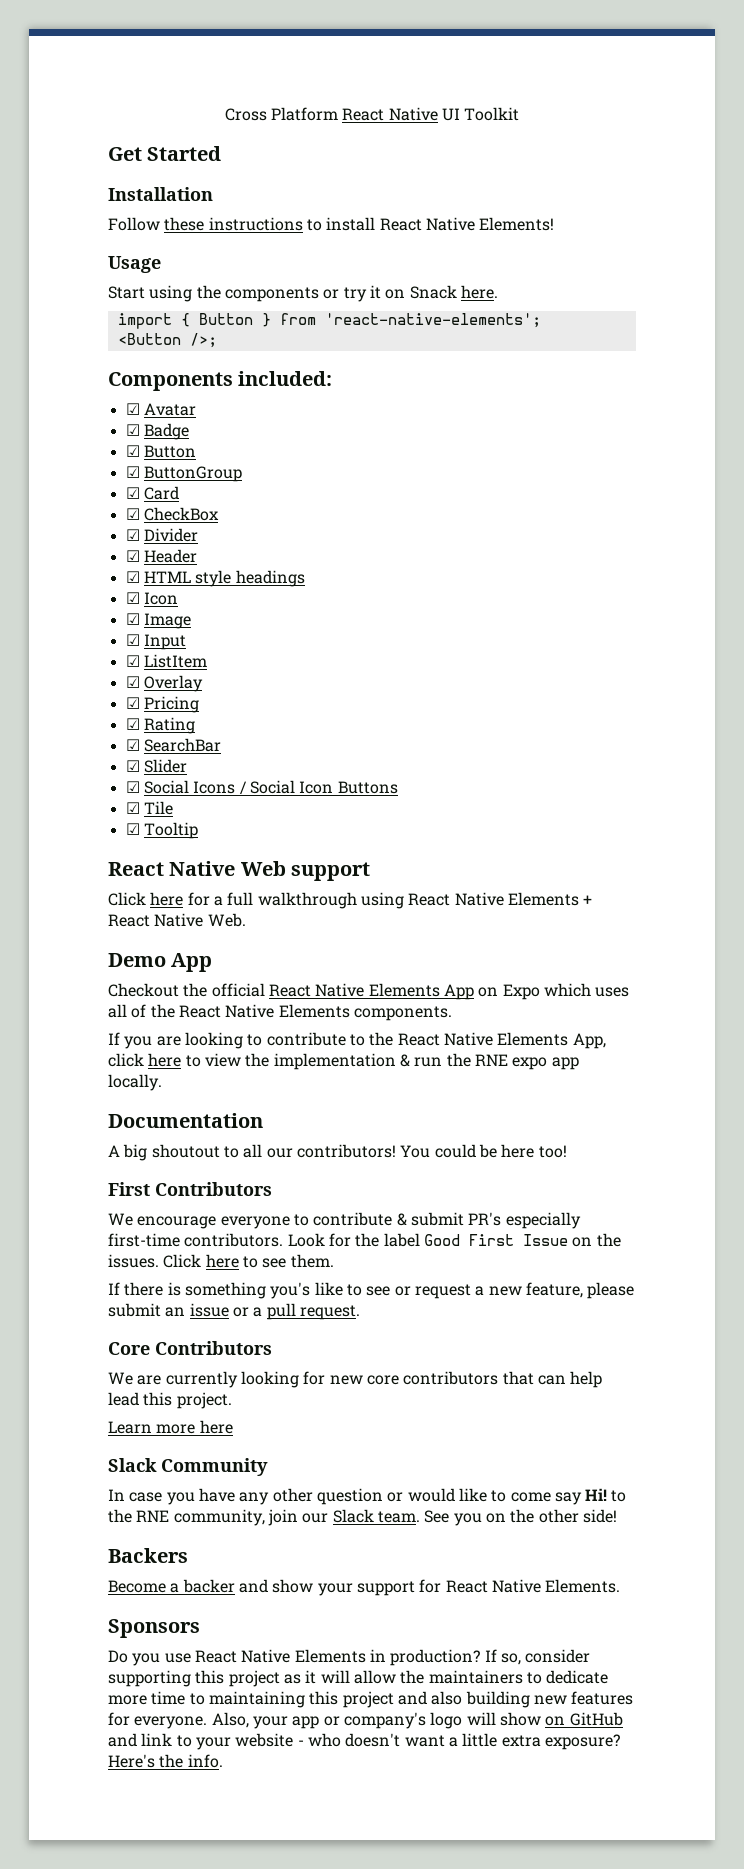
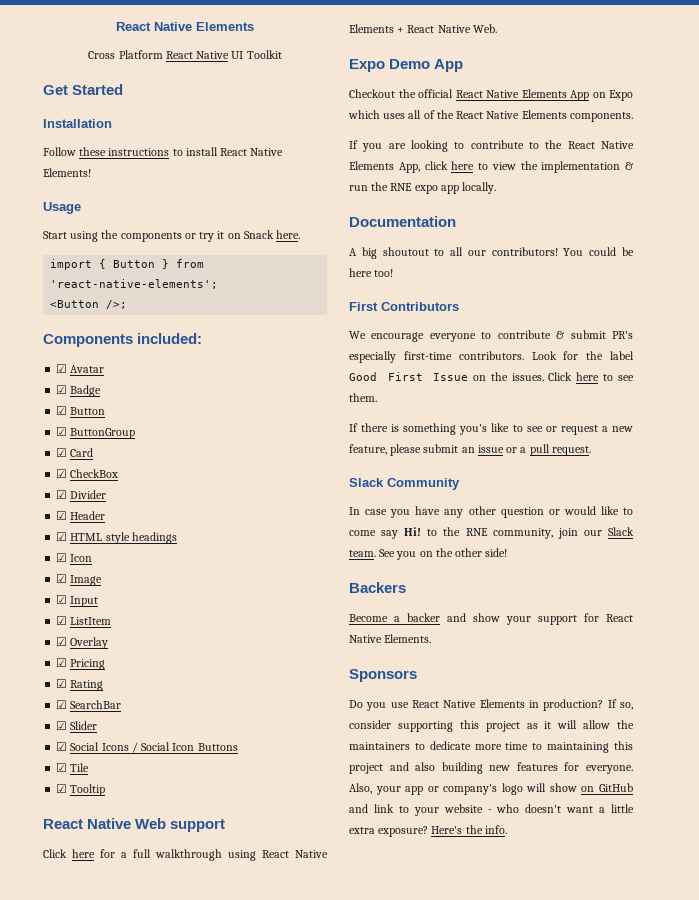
(224, 114) none -> [116,22,254,31] React Native Elements //
(246, 920) none -> [349,59,385,72] Expo
[108,1341,272,1355] [108,1371,603,1388] [108,1392,232,1409] [108,1420,233,1434] // Core Contributors // We are currently looking for new core contributors that can help lead this project. // Learn more here -> (591, 451) none

